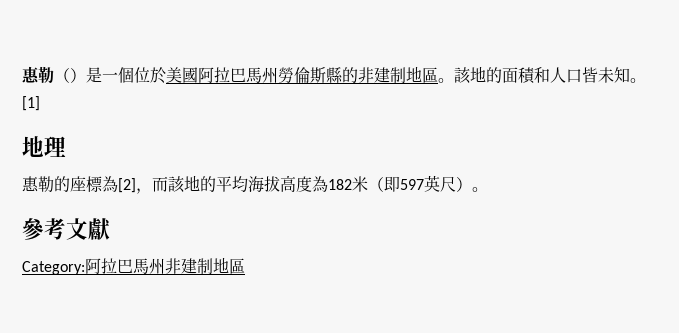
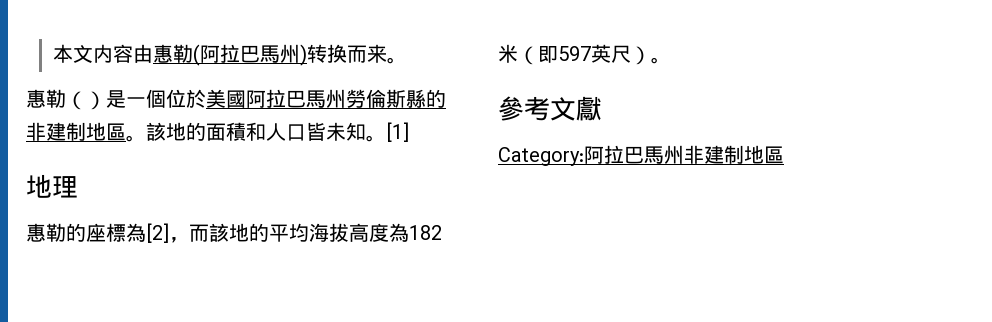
(22, 75) none -> [52,44,407,66] 本文内容由惠勒(阿拉巴馬州)转换而来。 //

